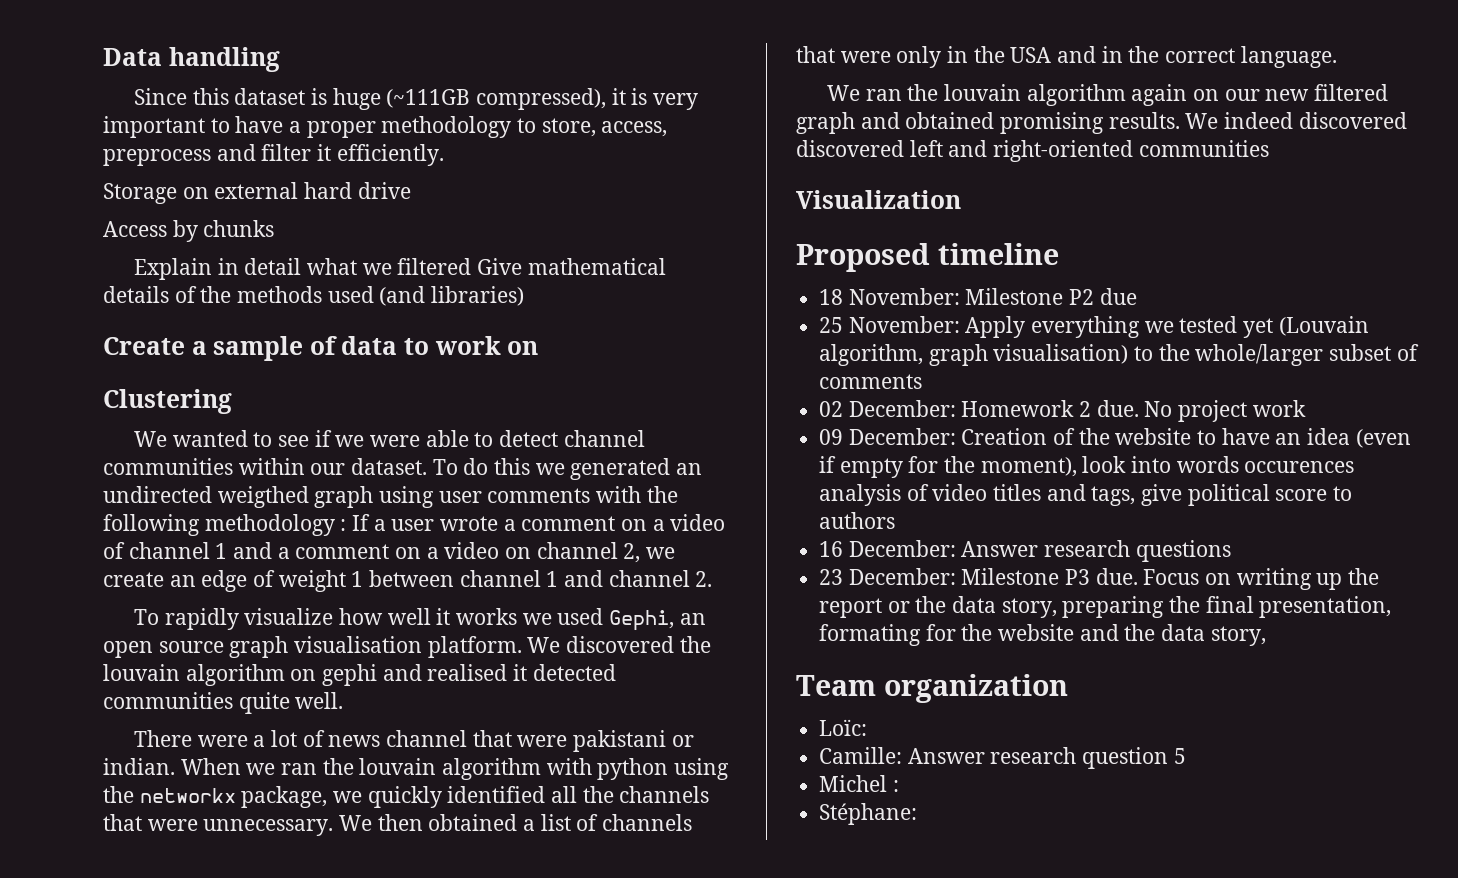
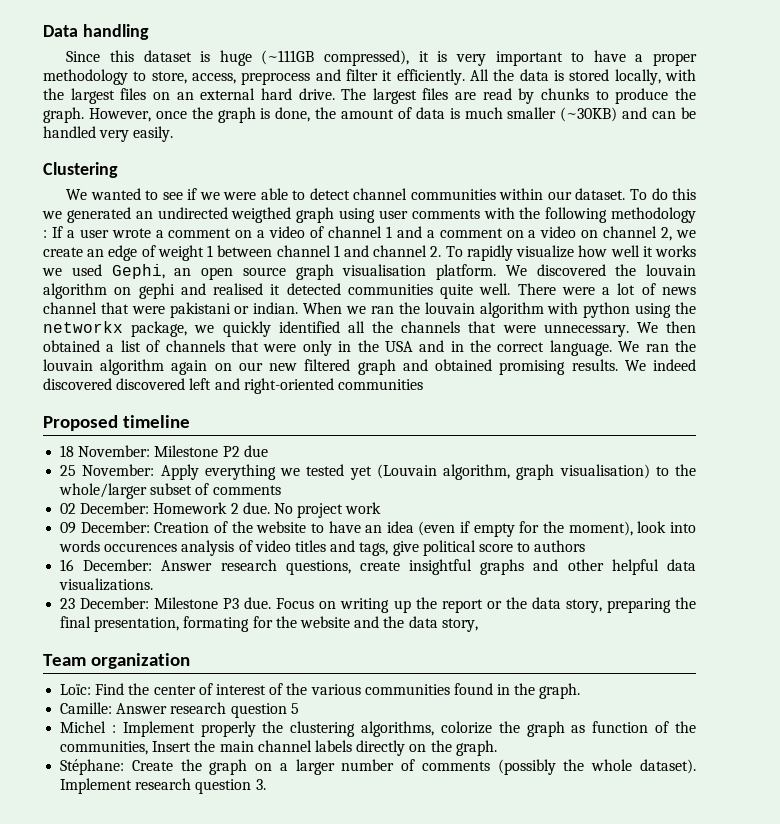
[103,182,411,204] [103,220,275,242] [133,258,666,280] [103,286,525,306] [103,336,539,361] // Storage on external hard drive // Access by chunks // Explain in detail what we filtered Give mathematical details of the methods used (and libraries) // Create a sample of data to work on -> [469,69,696,85] [43,88,696,104] [43,107,696,123] [43,126,174,142] All the data is stored locally, with the largest files on an external hard drive. The largest files are read by chunks to produce the graph. However, once the graph is done, the amount of data is much smaller (~30KB) and can be handled very easily.
(713, 579) // -> (442, 251) none
(344, 700) // -> (511, 289) none
(1337, 57) // -> (612, 348) none
[796,190,961,209] // Visualization -> (423, 384) none
[1135,540,1231,562] questions -> [285,559,696,575] [59,578,154,591] questions, create insightful graphs and other helpful data visualizations.
(868, 727) none -> [95,683,581,699] Find the center of interest of the various communities found in the graph.
[819,803,918,825] // Stéphane: -> [122,721,697,737] [60,740,497,756] [60,759,696,775] [60,778,266,794] Implement properly the clustering algorithms, colorize the graph as function of the communities, Insert the main channel labels directly on the graph. // Stéphane: Create the graph on a larger number of comments (possibly the whole dataset). Implement research question 3.

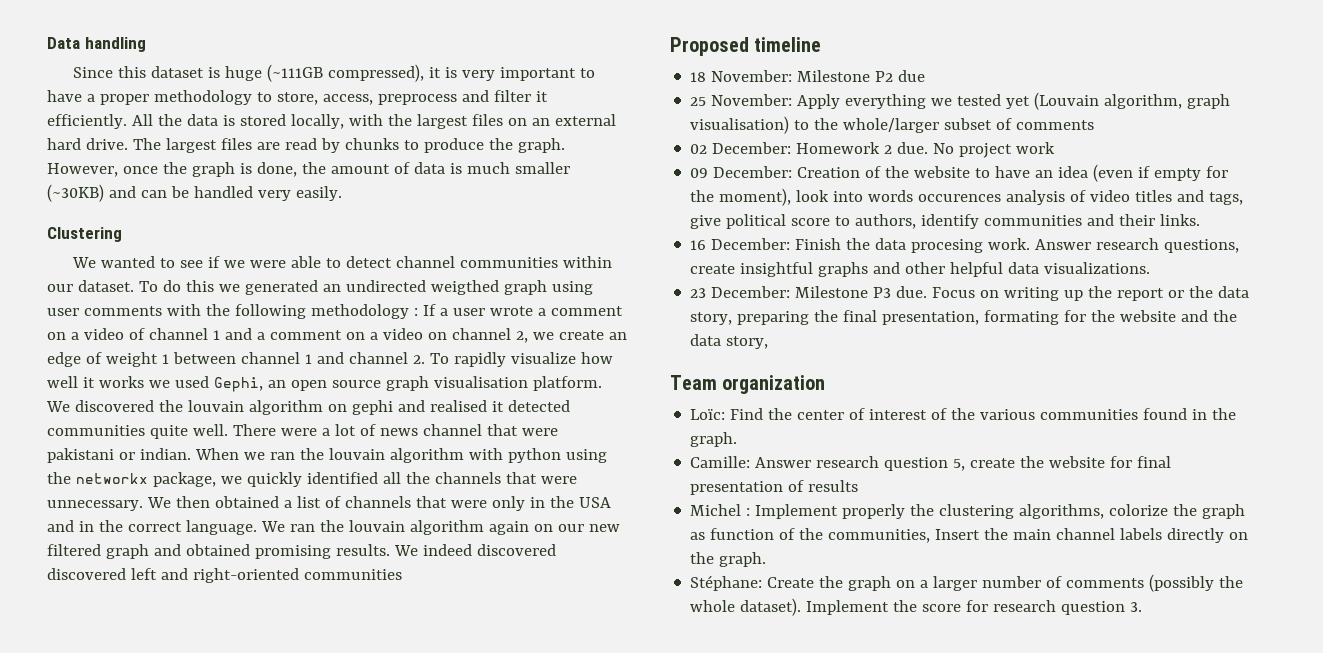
[534,540,586,552] [60,559,153,571] authors // 16 December: -> [855,214,1201,229] [690,238,1031,253] authors, identify communities and their links. // 16 December: Finish the data procesing work.
[290,703,299,714] 5 -> [953,456,1172,471] [690,480,859,495] 5, create the website for final presentation of results
(133, 786) none -> [893,600,989,612] the score for

